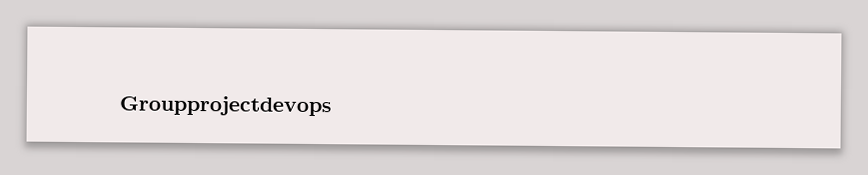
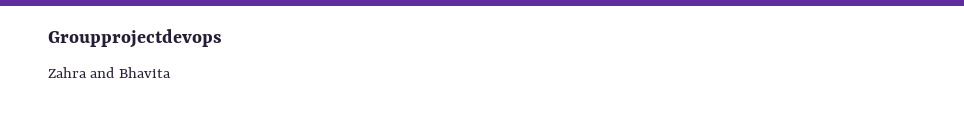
(332, 106) none -> [48,67,171,78] // Zahra and Bhavita

